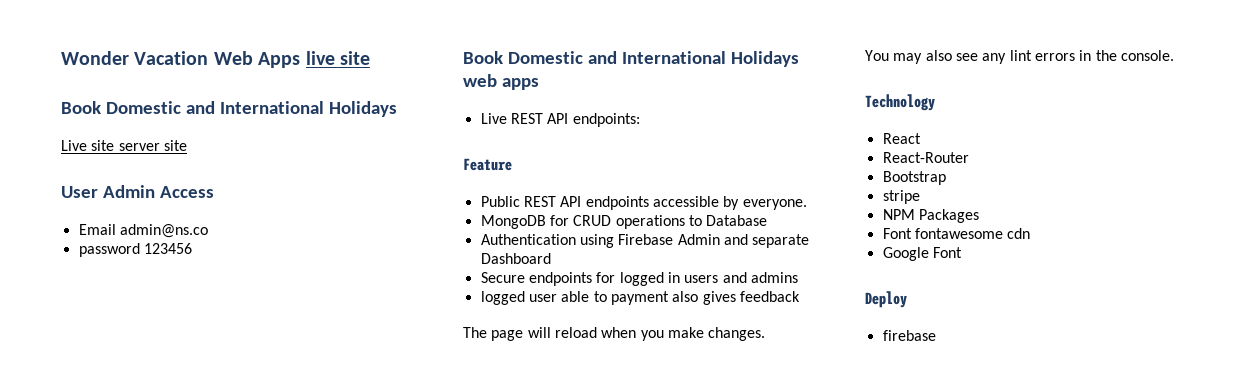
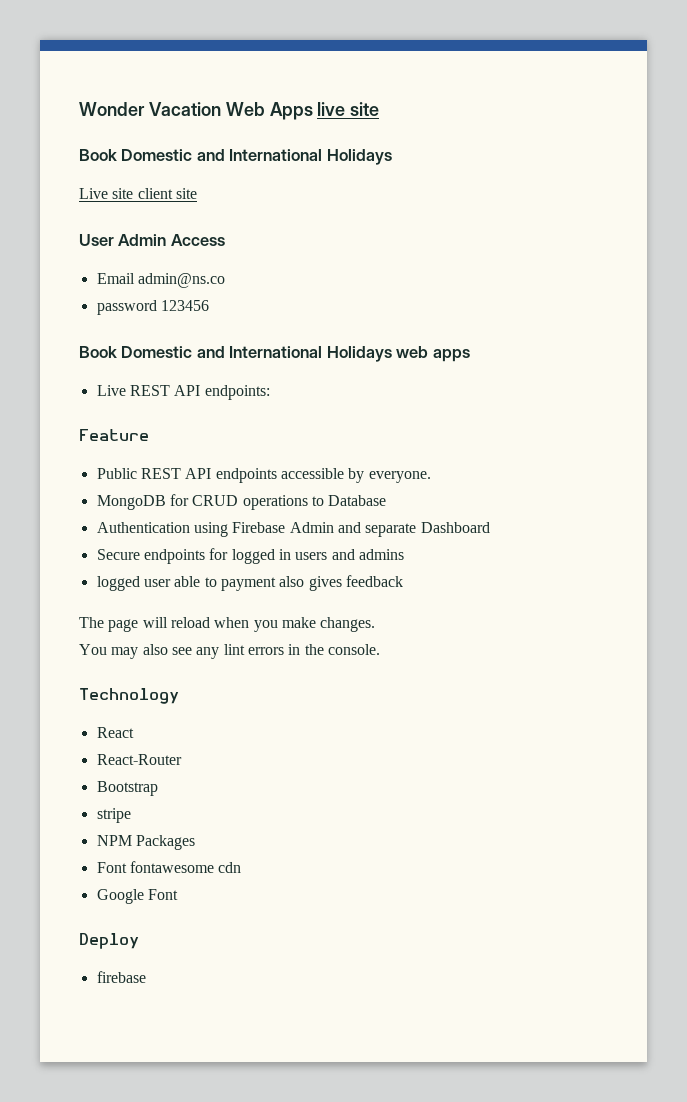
[118,143,160,151] server -> [137,188,173,199] client

